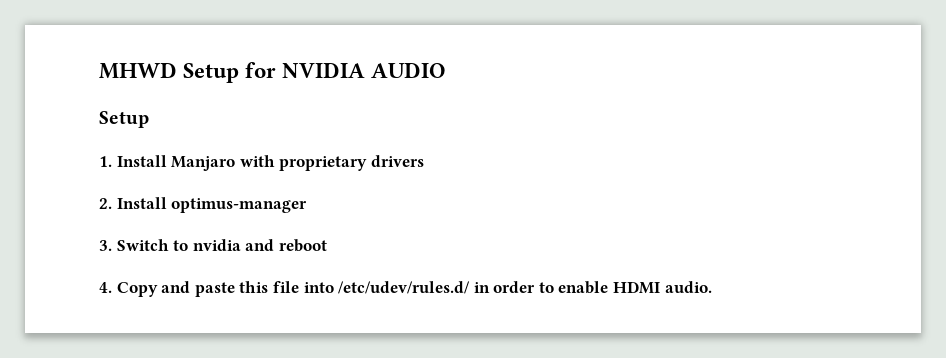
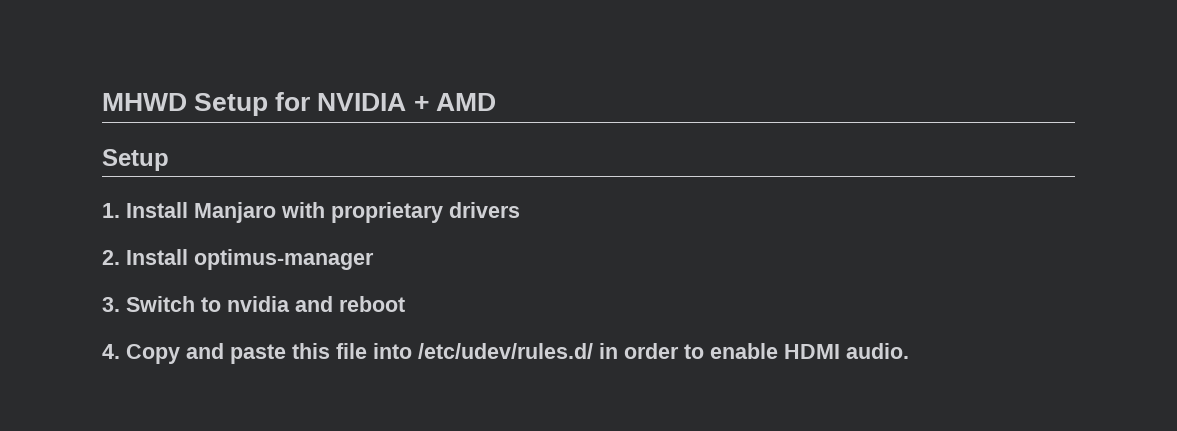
[371,62,446,78] AUDIO -> [413,93,496,111] + AMD

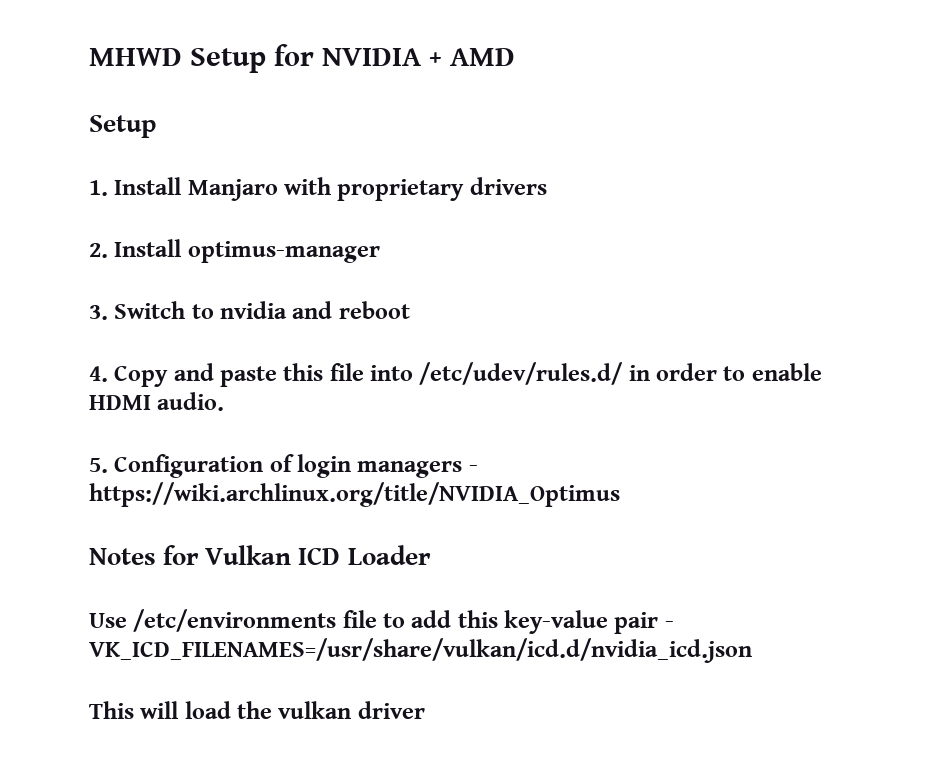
(909, 351) none -> [89,454,478,478] [89,482,620,507] [89,545,431,565] [89,609,674,634] [89,638,752,663] [89,701,425,719] // 5. Configuration of login managers - https://wiki.archlinux.org/title/NVIDIA_Optimus // Notes for Vulkan ICD Loader // Use /etc/environments file to add this key-value pair - VK_ICD_FILENAMES=/usr/share/vulkan/icd.d/nvidia_icd.json // This will load the vulkan driver

